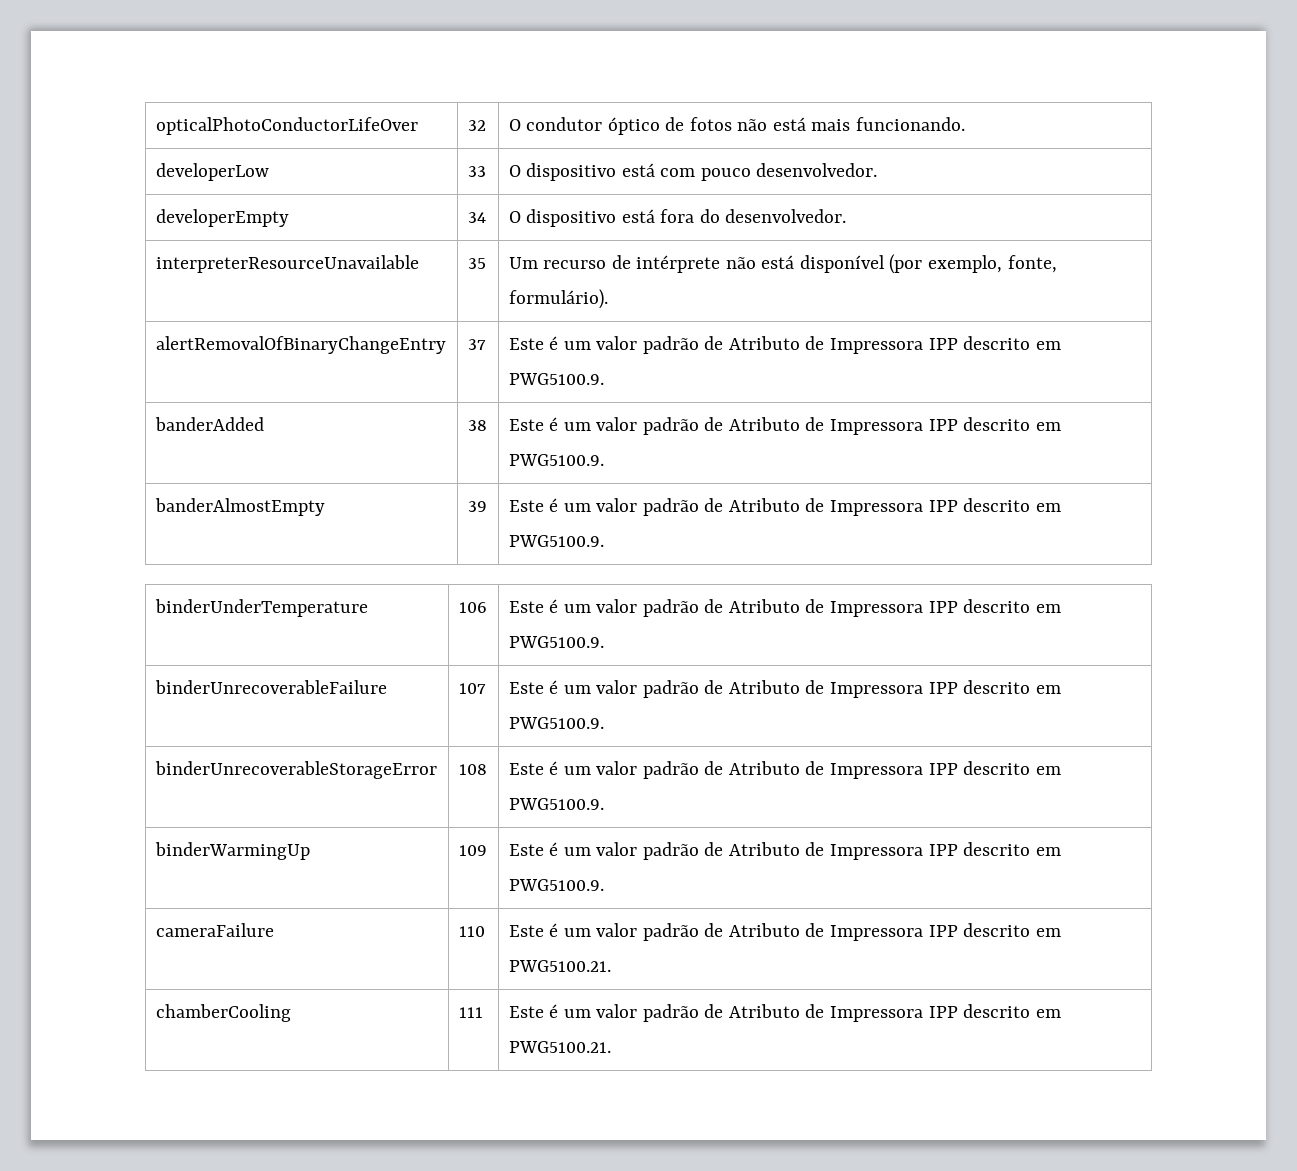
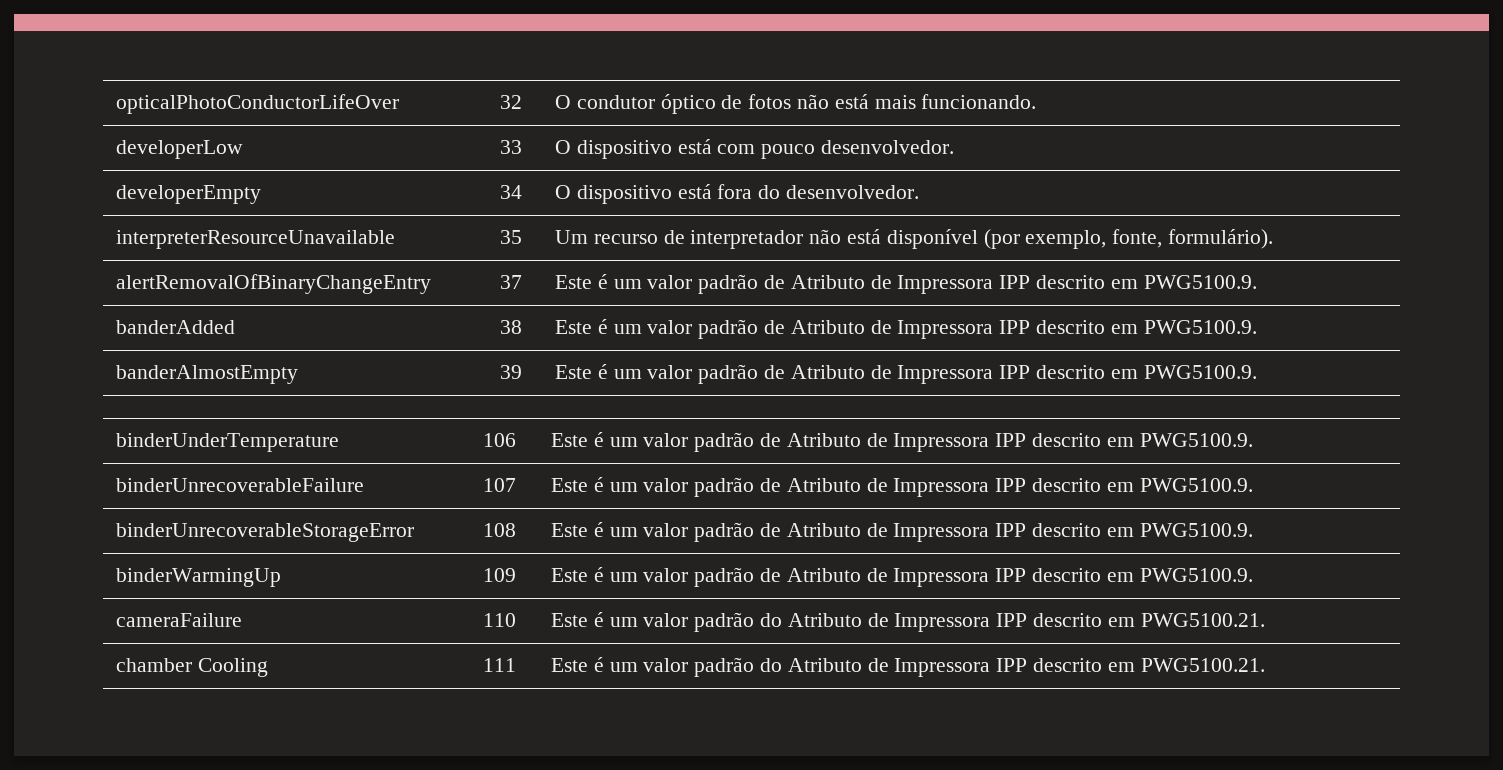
[636,255,721,273] intérprete -> [690,230,804,249] interpretador
[704,923,724,937] de -> [760,613,783,627] do
[155,1004,291,1022] chamberCooling -> [116,658,268,677] chamber Cooling
[704,1004,724,1018] de -> [760,658,783,672] do

